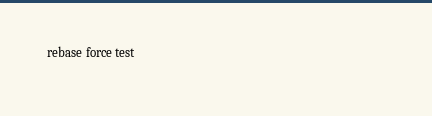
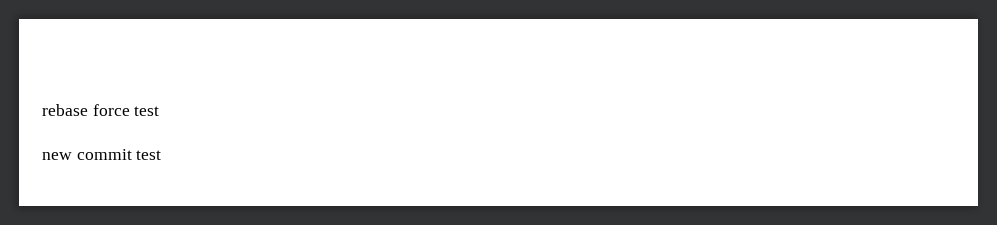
(136, 52) none -> [42,149,162,160] // new commit test

